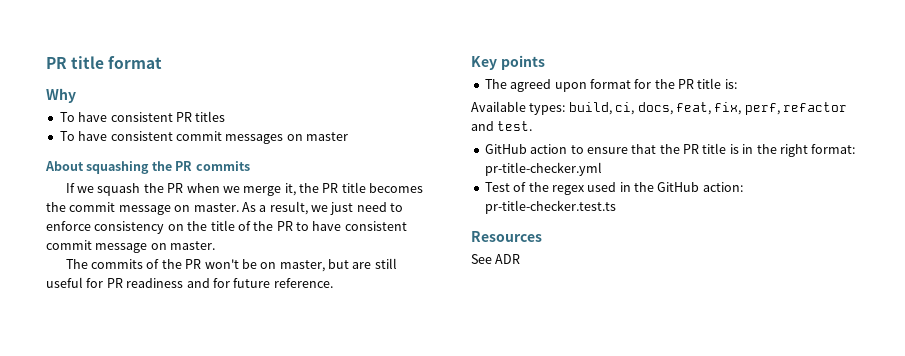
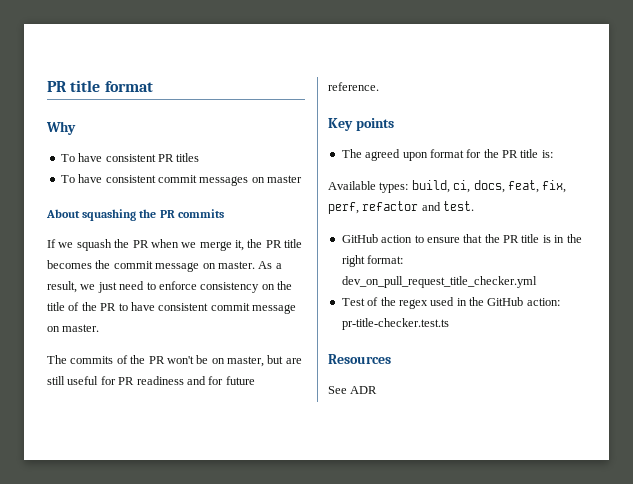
[484,162,602,176] pr-title-checker.yml -> [341,276,537,288] dev_on_pull_request_title_checker.yml

